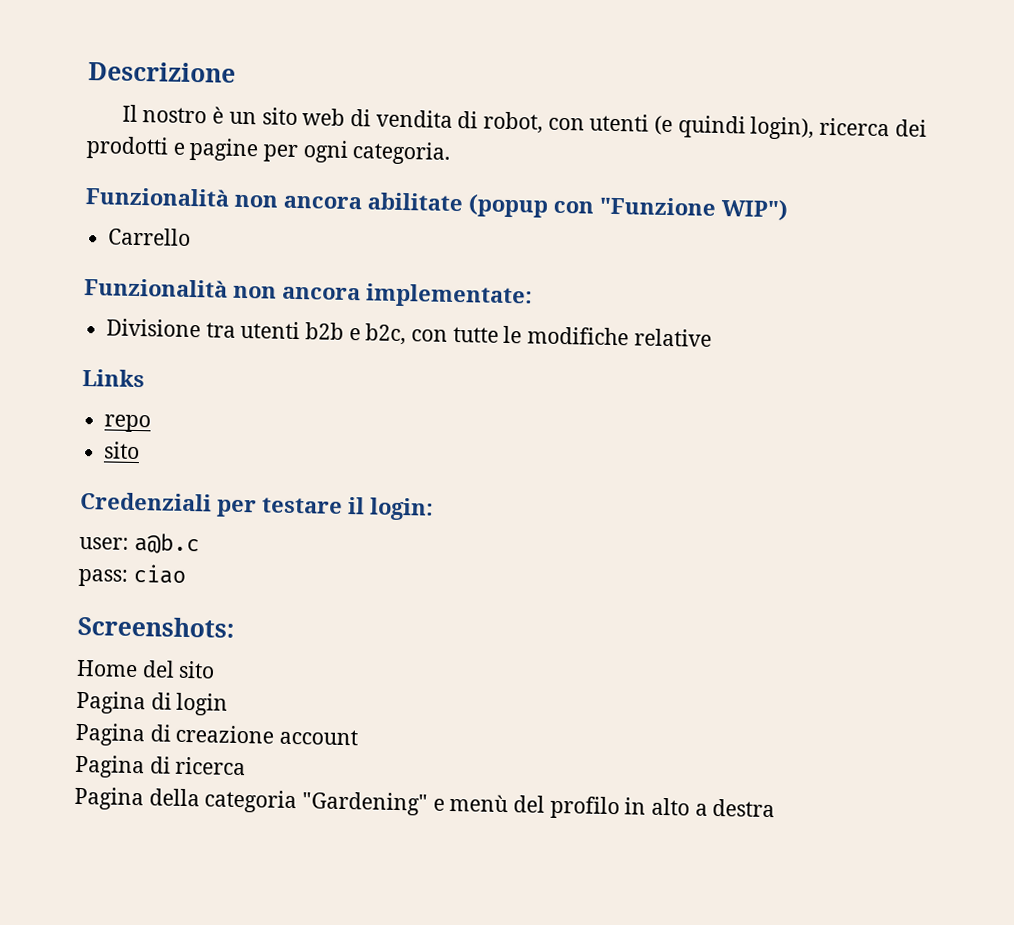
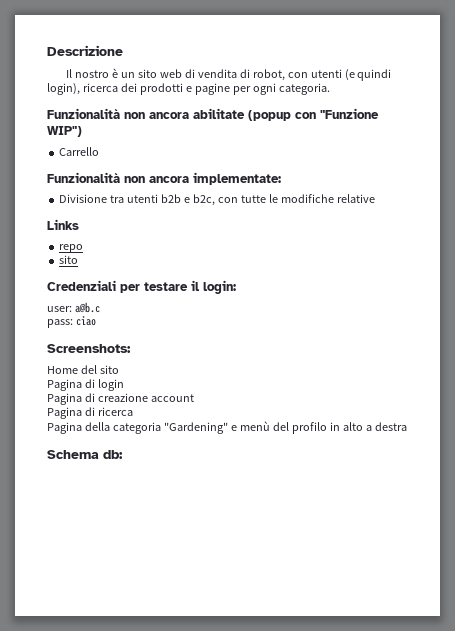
(776, 808) none -> [47,450,123,459] // Schema db:

